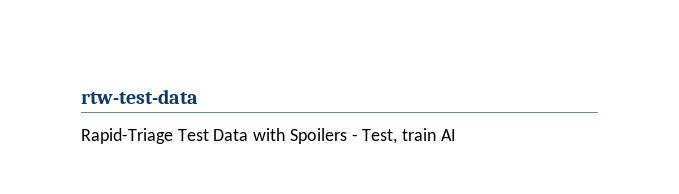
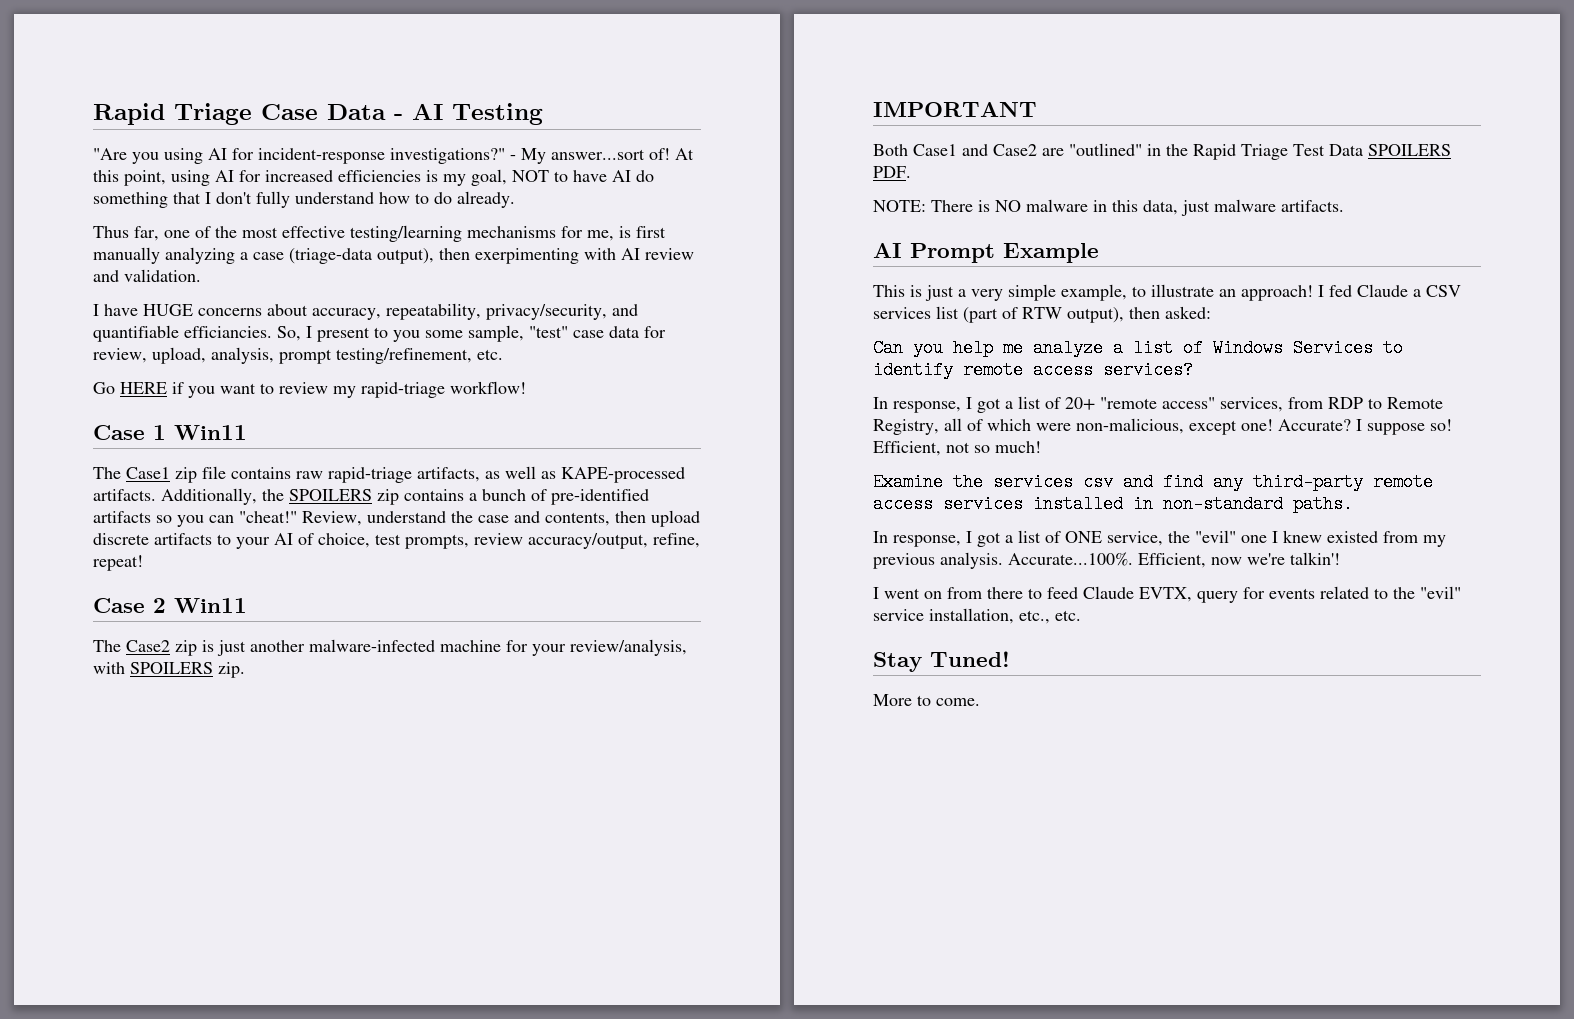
[81,89,198,104] [81,128,456,144] rtw-test-data // Rapid-Triage Test Data with Spoilers - Test, train AI -> [93,103,543,125] [93,148,694,164] [93,169,654,186] [93,191,515,208] [93,225,666,242] [93,247,694,264] [93,269,201,282] [93,303,638,320] [93,325,666,342] [93,347,503,364] [93,381,526,398] [93,425,247,440] [93,466,685,483] [93,488,649,505] [93,510,700,527] [93,533,700,549] [93,555,143,571] [93,598,247,613] [93,639,687,656] [93,662,245,678] [873,102,1037,117] [873,143,1451,160] [873,166,911,178] [873,199,1344,216] [873,243,1099,263] [873,284,1461,301] [873,306,1211,323] [873,339,1403,357] [873,361,1193,379] [873,396,1443,413] [873,418,1452,435] [873,441,1041,456] [873,473,1433,491] [873,495,1353,513] [873,530,1446,547] [873,552,1340,569] [873,586,1461,603] [873,608,1081,624] [873,651,1010,672] [873,694,980,706] Rapid Triage Case Data - AI Testing // "Are you using AI for incident-response investigations?" - My answer...sort of! At this point, using AI for increased efficiencies is my goal, NOT to have AI do something that I don't fully understand how to do already. // Thus far, one of the most effective testing/learning mechanisms for me, is first manually analyzing a case (triage-data output), then exerpimenting with AI review and validation. // I have HUGE concerns about accuracy, repeatability, privacy/security, and quantifiable efficiancies. So, I present to you some sample, "test" case data for review, upload, analysis, prompt testing/refinement, etc. // Go HERE if you want to review my rapid-triage workflow! // Case 1 Win11 // The Case1 zip file contains raw rapid-triage artifacts, as well as KAPE-processed artifacts. Additionally, the SPOILERS zip contains a bunch of pre-identified artifacts so you can "cheat!" Review, understand the case and contents, then upload discrete artifacts to your AI of choice, test prompts, review accuracy/output, refine, repeat! // Case 2 Win11 // The Case2 zip is just another malware-infected machine for your review/analysis, with SPOILERS zip. // IMPORTANT // Both Case1 and Case2 are "outlined" in the Rapid Triage Test Data SPOILERS PDF. // NOTE: There is NO malware in this data, just malware artifacts. // AI Prompt Example // This is just a very simple example, to illustrate an approach! I fed Claude a CSV services list (part of RTW output), then asked: // Can you help me analyze a list of Windows Services to identify remote access services? // In response, I got a list of 20+ "remote access" services, from RDP to Remote Registry, all of which were non-malicious, except one! Accurate? I suppose so! Efficient, not so much! // Examine the services csv and find any third-party remote access services installed in non-standard paths. // In response, I got a list of ONE service, the "evil" one I knew existed from my previous analysis. Accurate...100%. Efficient, now we're talkin'! // I went on from there to feed Claude EVTX, query for events related to the "evil" service installation, etc., etc. // Stay Tuned! // More to come.

